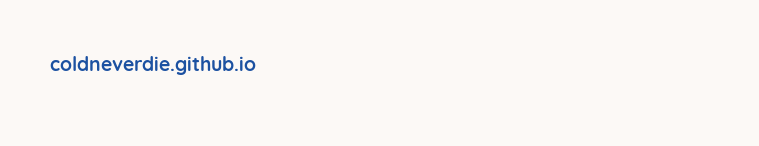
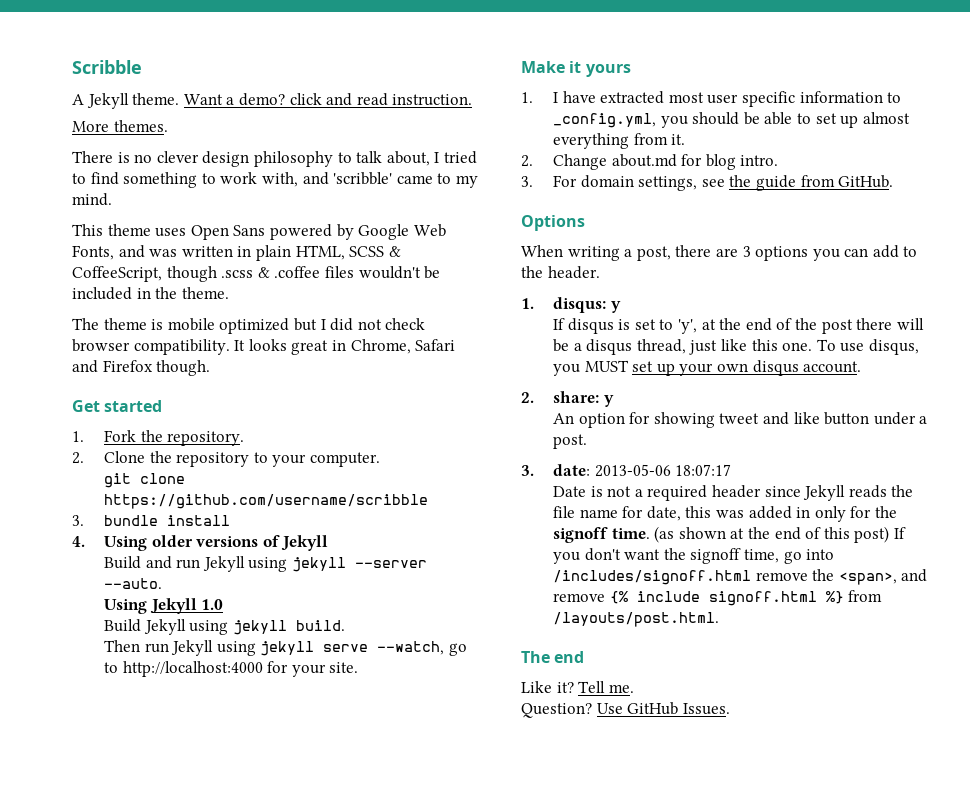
[50,56,256,75] coldneverdie.github.io -> [72,60,142,74] [72,93,473,109] [72,120,168,132] [72,151,477,167] [72,172,478,188] [72,193,112,206] [72,224,446,240] [72,245,401,261] [72,266,441,282] [72,287,229,300] [72,318,426,334] [72,339,456,355] [72,360,211,376] [72,400,163,412] [72,430,245,446] [72,451,381,467] [104,473,186,488] [104,494,429,509] [72,515,231,526] [72,535,329,551] [104,556,428,572] [104,578,163,589] [104,598,224,614] [104,619,345,635] [104,640,468,656] [104,661,359,677] [521,61,631,77] [521,91,902,107] [553,112,910,128] [553,133,686,149] [521,154,779,170] [521,175,894,191] [521,215,585,231] [521,245,918,261] [521,266,600,279] [521,297,621,313] [553,318,924,334] [553,339,919,355] [553,360,862,376] [521,391,614,407] [553,412,928,428] [553,434,588,449] [521,464,732,477] [553,485,914,501] [553,506,897,522] [553,526,906,543] [553,548,835,564] [553,569,928,585] [553,590,883,606] [553,612,720,627] [521,651,585,663] [521,681,634,693] [521,702,730,718] Scribble // A Jekyll theme. Want a demo? click and read instruction. // More themes. // There is no clever design philosophy to talk about, I tried to find something to work with, and 'scribble' came to my mind. // This theme uses Open Sans powered by Google Web Fonts, and was written in plain HTML, SCSS & CoffeeScript, though .scss & .coffee files wouldn't be included in the theme. // The theme is mobile optimized but I did not check browser compatibility. It looks great in Chrome, Safari and Firefox though. // Get started // 1. Fork the repository. // 2. Clone the repository to your computer. // git clone https://github.com/username/scribble // 3. bundle install // 4. Using older versions of Jekyll // Build and run Jekyll using jekyll --server --auto. // Using Jekyll 1.0 // Build Jekyll using jekyll build. // Then run Jekyll using jekyll serve --watch, go to http://localhost:4000 for your site. // Make it yours // 1. I have extracted most user specific information to _config.yml, you should be able to set up almost everything from it. // 2. Change about.md for blog intro. // 3. For domain settings, see the guide from GitHub. // Options // When writing a post, there are 3 options you can add to the header. // 1. disqus: y // If disqus is set to 'y', at the end of the post there will be a disqus thread, just like this one. To use disqus, you MUST set up your own disqus account. // 2. share: y // An option for showing tweet and like button under a post. // 3. date: 2013-05-06 18:07:17 // Date is not a required header since Jekyll reads the file name for date, this was added in only for the signoff time. (as shown at the end of this post) If you don't want the signoff time, go into /includes/signoff.html remove the <span>, and remove {% include signoff.html %} from /layouts/post.html. // The end // Like it? Tell me. // Question? Use GitHub Issues.

